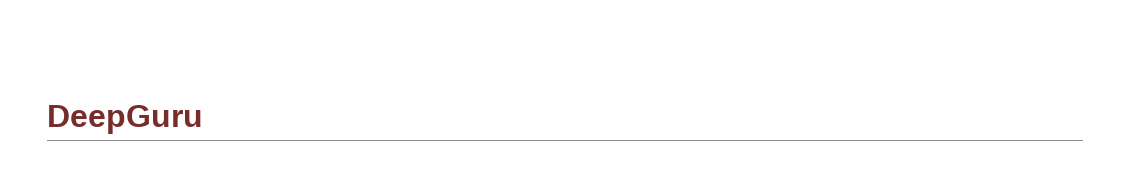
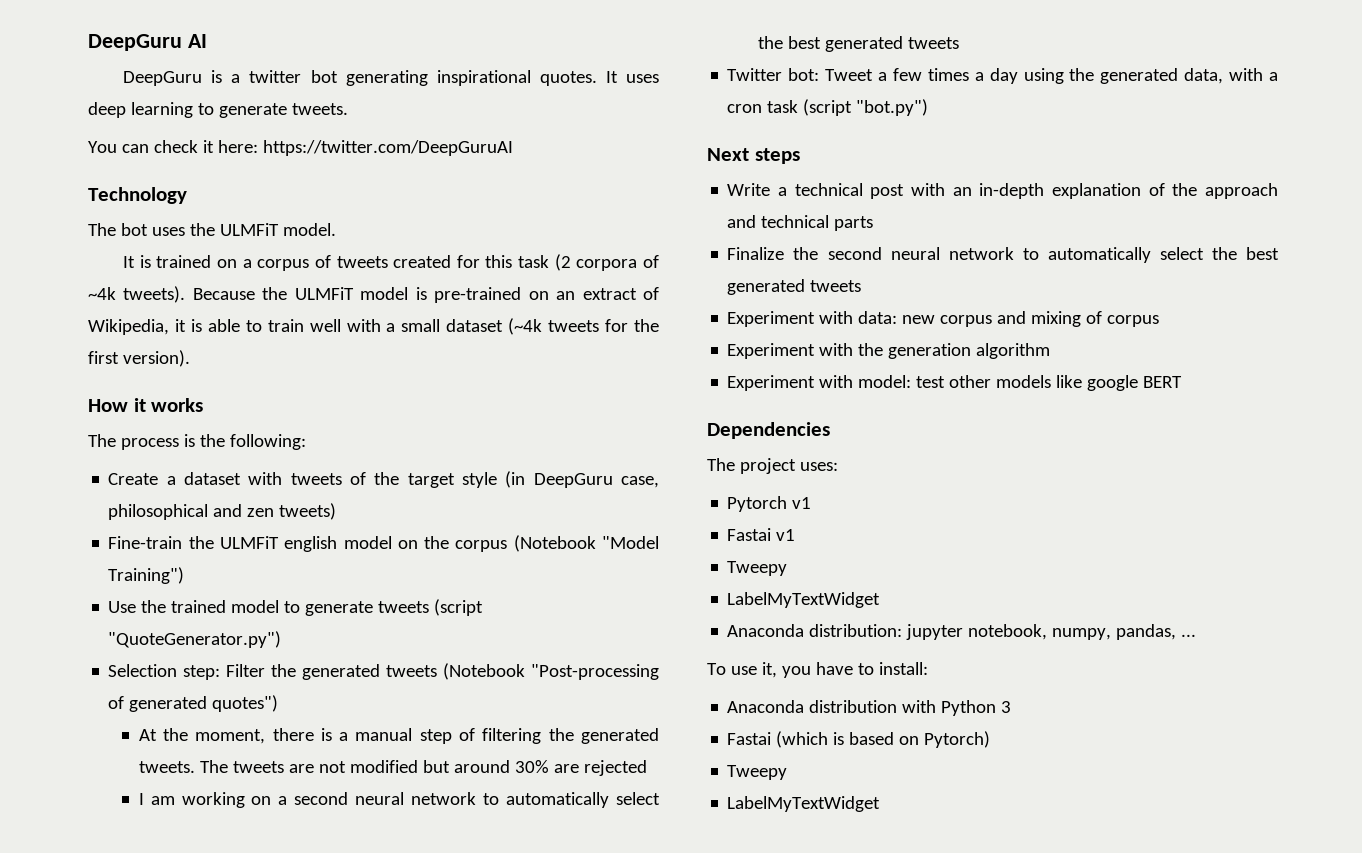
[47,105,203,134] DeepGuru -> [88,34,207,51] [123,70,659,86] [88,102,348,118] [88,140,513,156] [88,187,187,204] [88,223,336,236] [123,254,660,271] [88,286,659,303] [88,318,660,335] [88,350,190,367] [88,398,204,412] [88,434,306,450] [108,471,659,488] [108,503,337,520] [108,535,659,552] [108,567,185,584] [108,599,484,616] [108,631,282,648] [108,663,659,680] [108,695,279,712] [138,728,659,744] [138,760,647,776] [138,792,660,808] [757,36,959,52] [727,68,1278,84] [727,99,929,116] [707,148,800,164] [727,183,1278,199] [727,215,874,231] [727,247,1279,263] [727,279,862,295] [727,311,1160,327] [727,343,1051,359] [727,375,1183,391] [707,422,830,439] [707,458,838,474] [727,496,812,512] [727,528,796,541] [727,561,788,576] [727,592,881,608] [727,624,1197,640] [707,662,928,678] [727,700,1012,716] [727,731,991,748] [727,765,788,780] [727,796,881,812] DeepGuru AI // DeepGuru is a twitter bot generating inspirational quotes. It uses deep learning to generate tweets. // You can check it here: https://twitter.com/DeepGuruAI // Technology // The bot uses the ULMFiT model. // It is trained on a corpus of tweets created for this task (2 corpora of ~4k tweets). Because the ULMFiT model is pre-trained on an extract of Wikipedia, it is able to train well with a small dataset (~4k tweets for the first version). // How it works // The process is the following: // Create a dataset with tweets of the target style (in DeepGuru case, philosophical and zen tweets) // Fine-train the ULMFiT english model on the corpus (Notebook "Model Training") // Use the trained model to generate tweets (script "QuoteGenerator.py") // Selection step: Filter the generated tweets (Notebook "Post-processing of generated quotes") // At the moment, there is a manual step of filtering the generated tweets. The tweets are not modified but around 30% are rejected // I am working on a second neural network to automatically select the best generated tweets // Twitter bot: Tweet a few times a day using the generated data, with a cron task (script "bot.py") // Next steps // Write a technical post with an in-depth explanation of the approach and technical parts // Finalize the second neural network to automatically select the best generated tweets // Experiment with data: new corpus and mixing of corpus // Experiment with the generation algorithm // Experiment with model: test other models like google BERT // Dependencies // The project uses: // Pytorch v1 // Fastai v1 // Tweepy // LabelMyTextWidget // Anaconda distribution: jupyter notebook, numpy, pandas, ... // To use it, you have to install: // Anaconda distribution with Python 3 // Fastai (which is based on Pytorch) // Tweepy // LabelMyTextWidget

